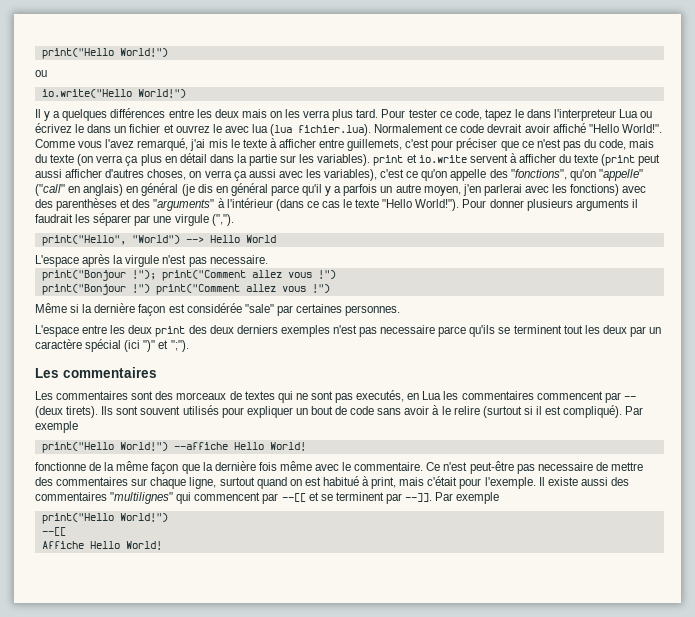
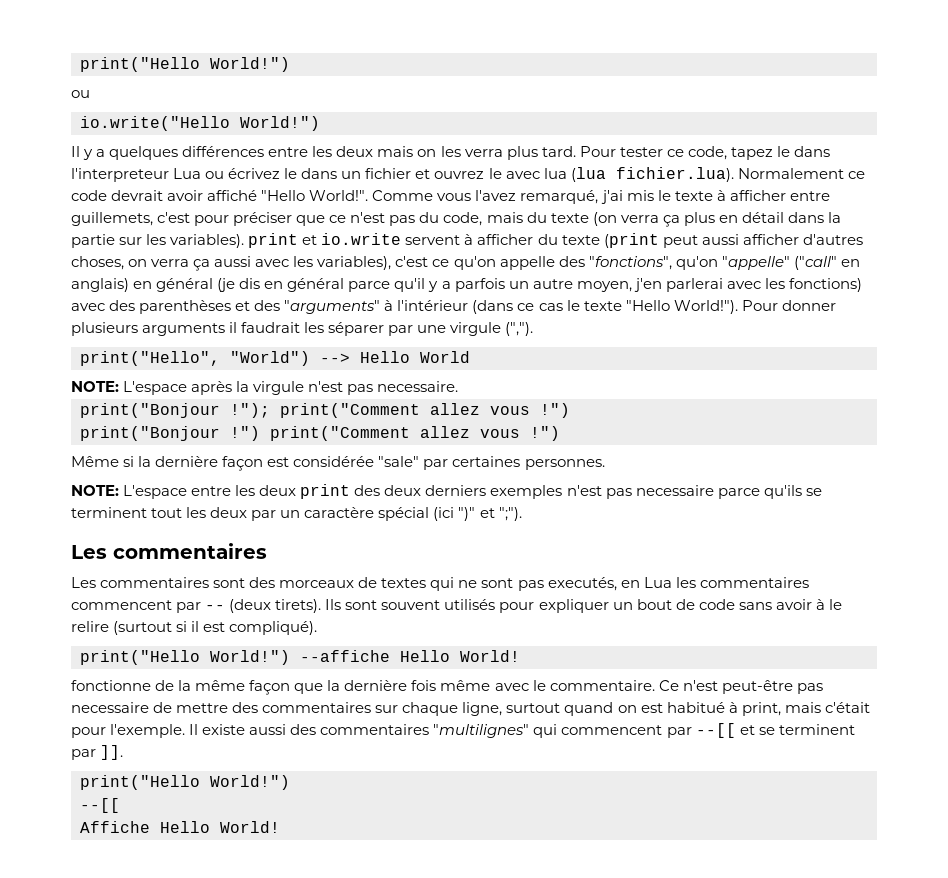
(276, 239) none -> [71,381,119,392] NOTE:
(401, 310) none -> [71,485,119,496] NOTE:
[625,406,644,415] [35,421,78,433] Par exemple -> (318, 628) none
[405,492,500,504] --]]. Par exemple -> [100,745,124,760] ]].

